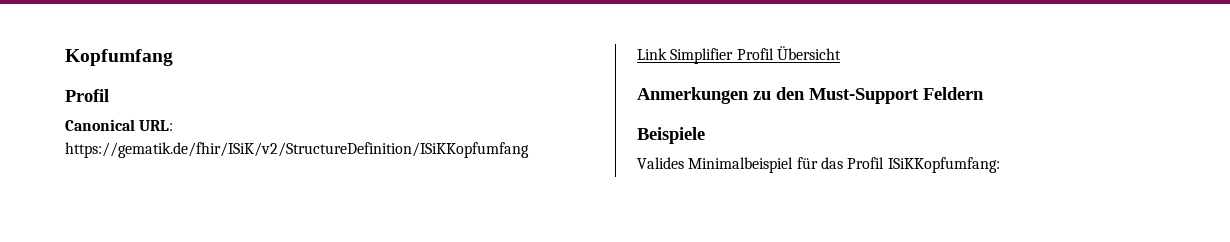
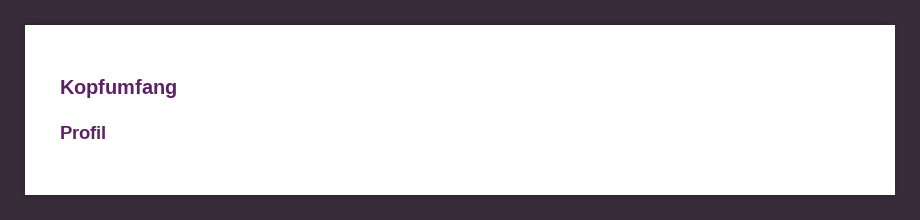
[65,119,174,131] [65,142,529,158] [637,46,841,64] [637,87,984,104] [637,127,705,144] [637,157,1000,173] // Canonical URL: https://gematik.de/fhir/ISiK/v2/StructureDefinition/ISiKKopfumfang // Link Simplifier Profil Übersicht // Anmerkungen zu den Must-Support Feldern // Beispiele // Valides Minimalbeispiel für das Profil ISiKKopfumfang: -> (106, 132) none

